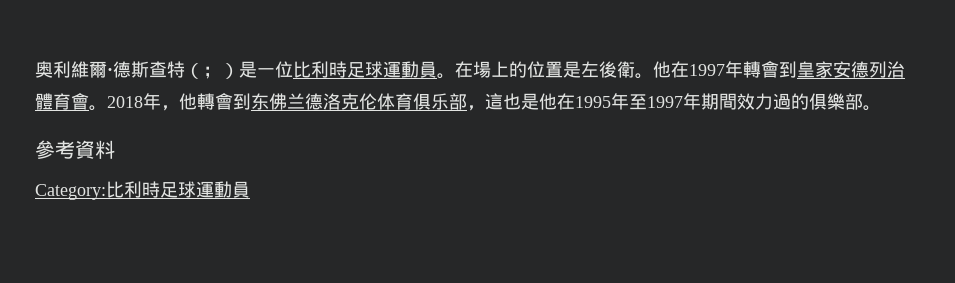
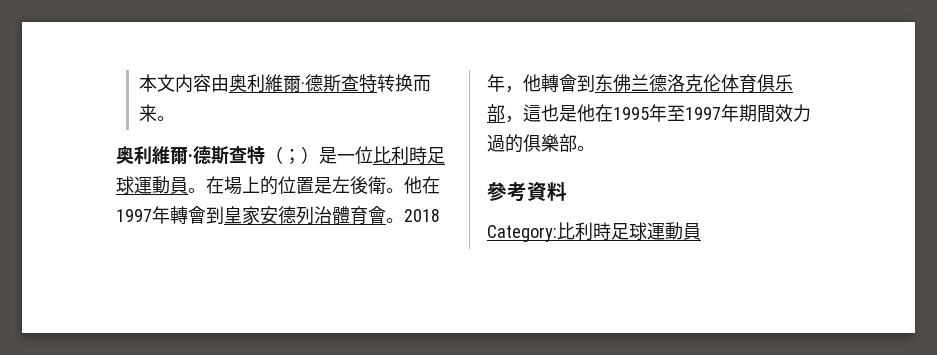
(35, 69) none -> [139,74,432,93] [139,104,176,122] 本文内容由奥利維爾·德斯查特转换而来。 //

